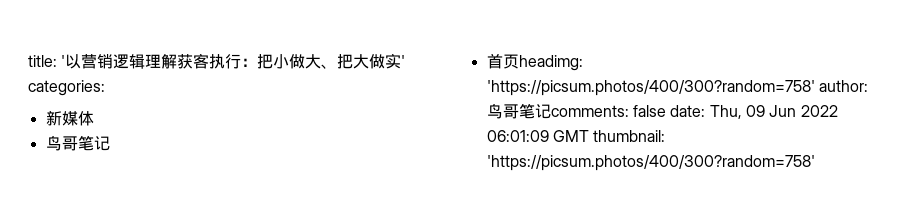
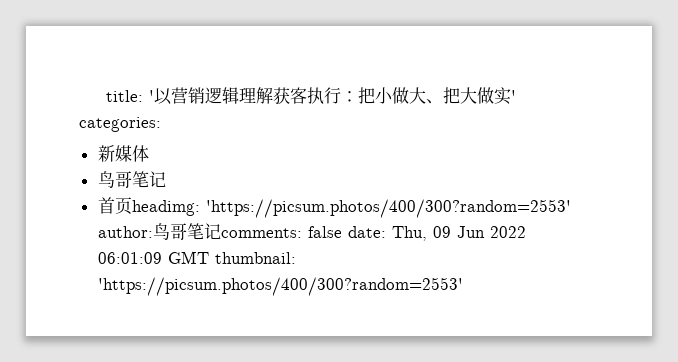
[486,80,815,96] 'https://picsum.photos/400/300?random=758' -> [205,199,571,218] 'https://picsum.photos/400/300?random=2553'
[486,155,815,171] 'https://picsum.photos/400/300?random=758' -> [97,277,463,296] 'https://picsum.photos/400/300?random=2553'

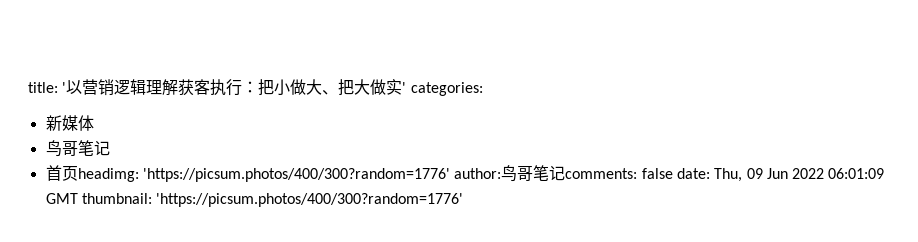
[205,199,571,218] 'https://picsum.photos/400/300?random=2553' -> [142,168,450,182] 'https://picsum.photos/400/300?random=1776'
[97,277,463,296] 'https://picsum.photos/400/300?random=2553' -> [156,193,464,207] 'https://picsum.photos/400/300?random=1776'

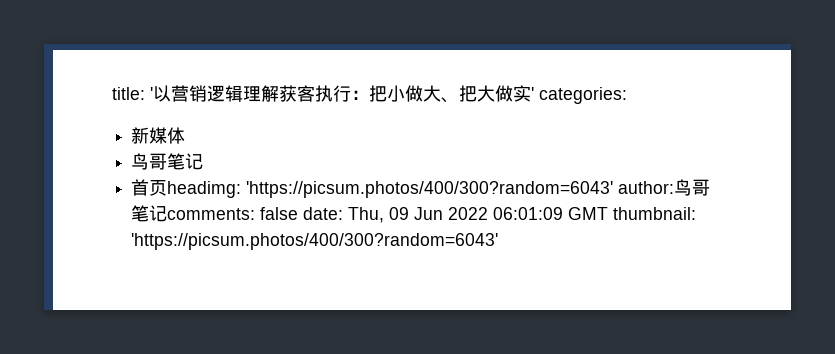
[142,168,450,182] 'https://picsum.photos/400/300?random=1776' -> [246,181,614,198] 'https://picsum.photos/400/300?random=6043'
[156,193,464,207] 'https://picsum.photos/400/300?random=1776' -> [131,233,499,250] 'https://picsum.photos/400/300?random=6043'

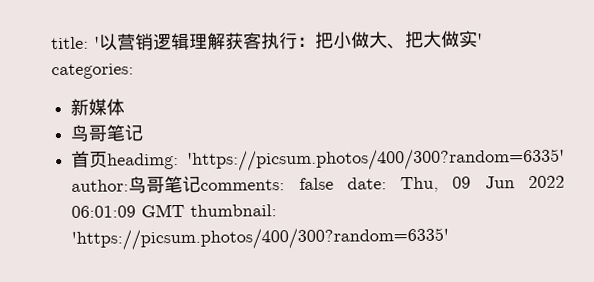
[246,181,614,198] 'https://picsum.photos/400/300?random=6043' -> [187,147,565,172] 'https://picsum.photos/400/300?random=6335'
[131,233,499,250] 'https://picsum.photos/400/300?random=6043' -> [71,226,450,251] 'https://picsum.photos/400/300?random=6335'

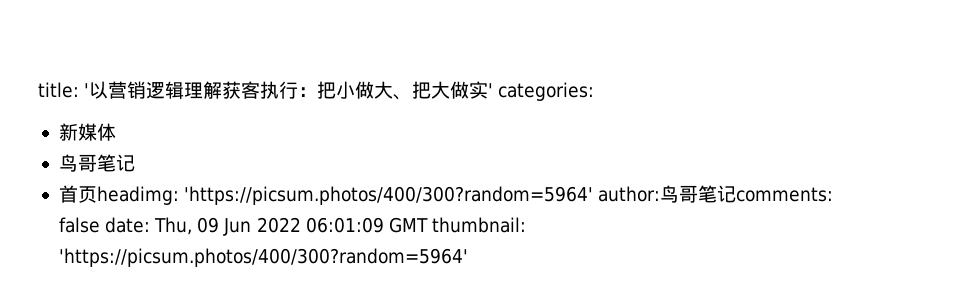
[187,147,565,172] 'https://picsum.photos/400/300?random=6335' -> [184,186,594,205] 'https://picsum.photos/400/300?random=5964'
[71,226,450,251] 'https://picsum.photos/400/300?random=6335' -> [58,248,468,267] 'https://picsum.photos/400/300?random=5964'

